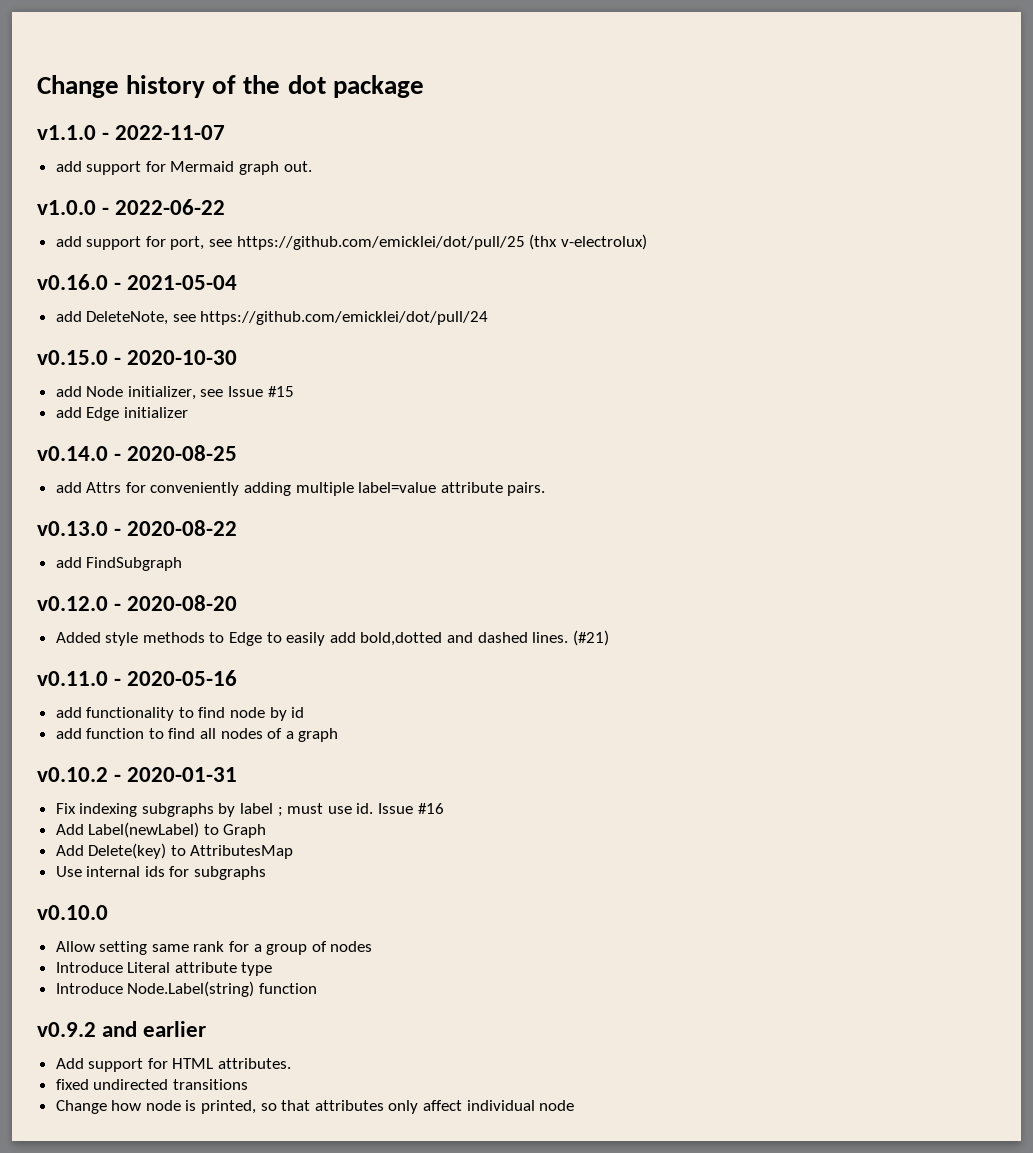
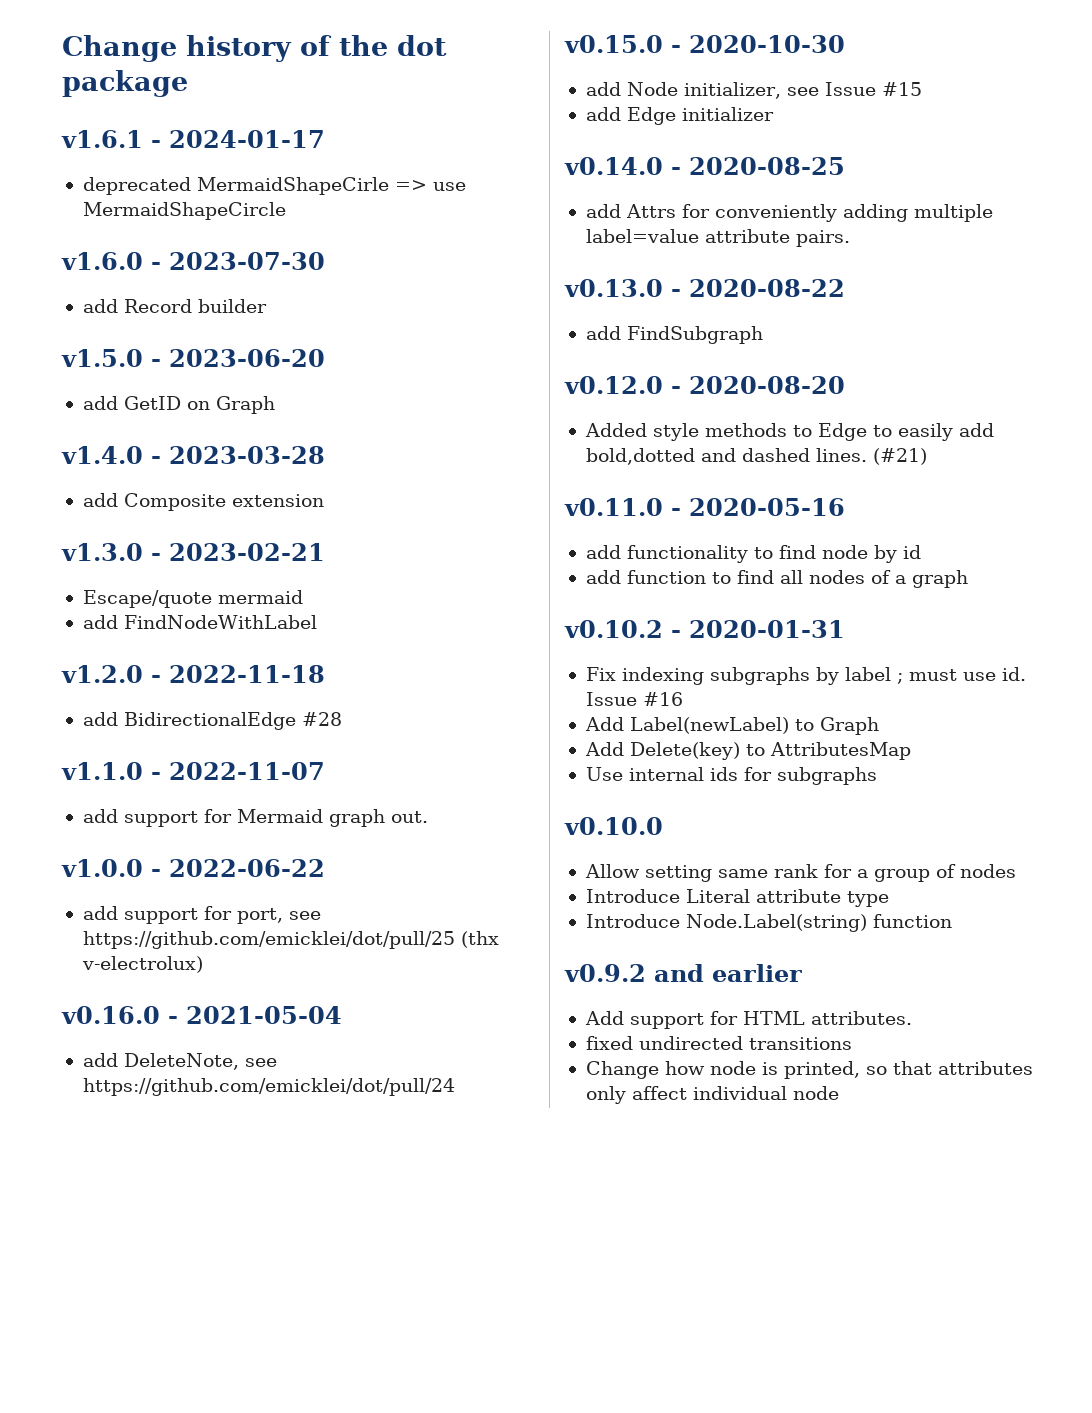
(424, 86) none -> [61,130,325,148] [82,177,466,195] [82,202,286,220] [61,252,325,270] [82,299,267,313] [61,349,325,367] [82,396,275,414] [61,446,325,464] [82,493,324,511] [61,543,325,561] [82,590,303,608] [82,615,317,629] [61,665,325,683] [82,712,342,730] // v1.6.1 - 2024-01-17 // deprecated MermaidShapeCirle => use MermaidShapeCircle // v1.6.0 - 2023-07-30 // add Record builder // v1.5.0 - 2023-06-20 // add GetID on Graph // v1.4.0 - 2023-03-28 // add Composite extension // v1.3.0 - 2023-02-21 // Escape/quote mermaid // add FindNodeWithLabel // v1.2.0 - 2022-11-18 // add BidirectionalEdge #28

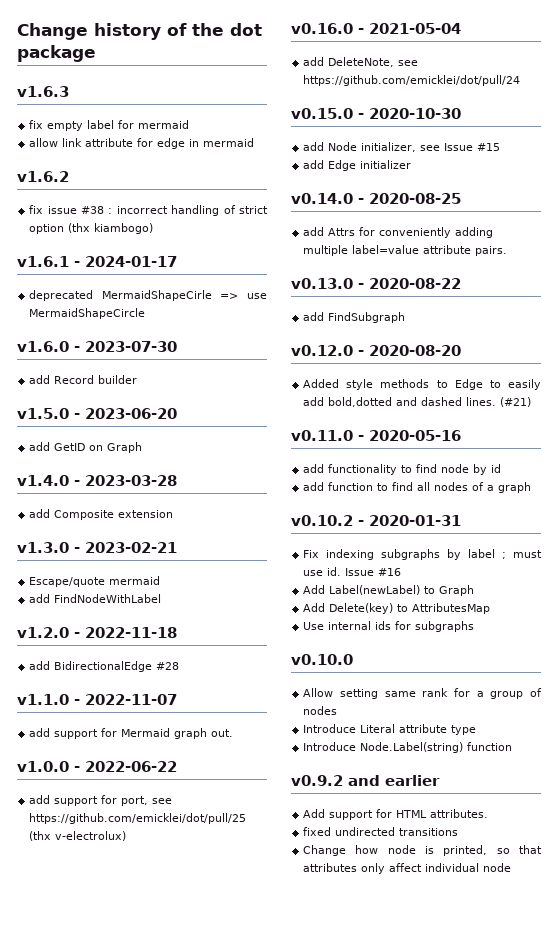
(188, 83) none -> [17,86,69,97] [29,120,190,131] [29,138,255,149] [17,171,69,182] [29,205,268,216] [29,223,154,234] // v1.6.3 // fix empty label for mermaid // allow link attribute for edge in mermaid // v1.6.2 // fix issue #38 : incorrect handling of strict option (thx kiambogo)

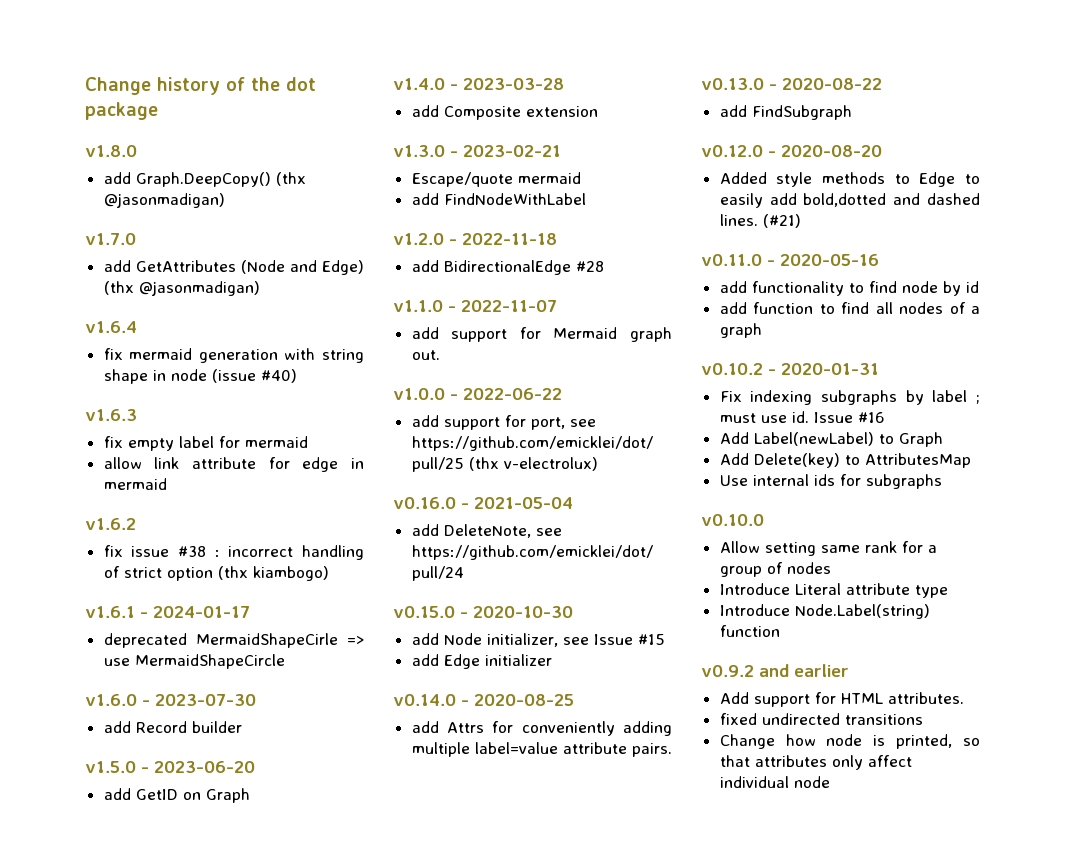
(96, 53) none -> [85,145,137,157] [103,172,306,187] [103,193,225,208] [85,233,136,245] [103,260,364,275] [103,281,260,296] [85,321,137,333] [103,348,364,363] [103,369,297,384] // v1.8.0 // add Graph.DeepCopy() (thx @jasonmadigan) // v1.7.0 // add GetAttributes (Node and Edge) (thx @jasonmadigan) // v1.6.4 // fix mermaid generation with string shape in node (issue #40)

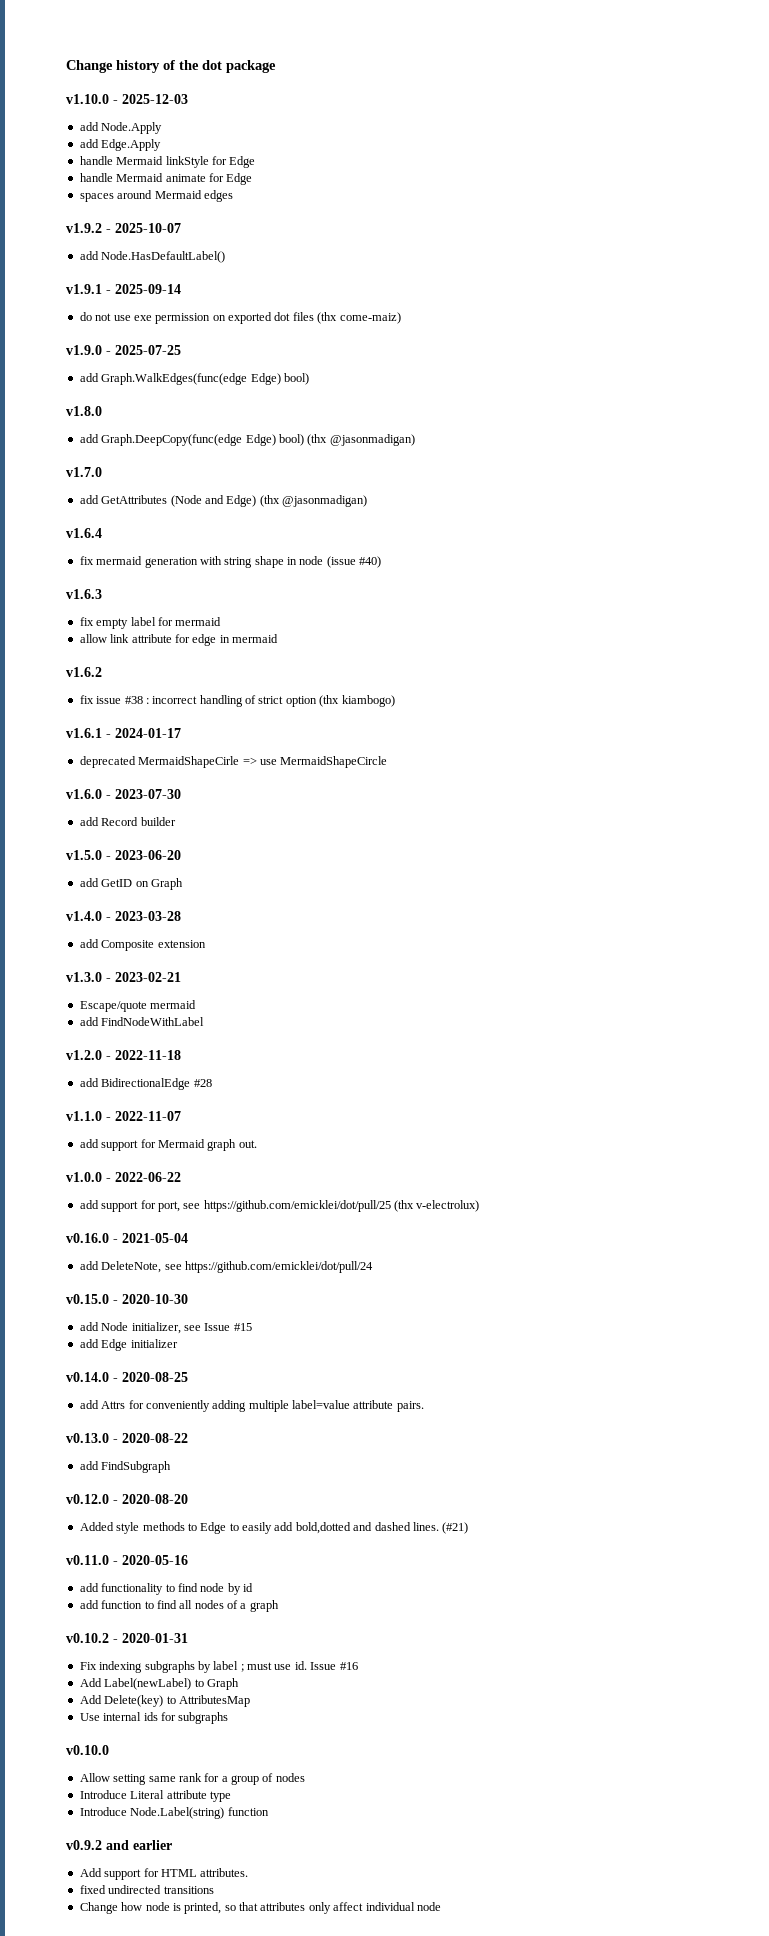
(158, 111) none -> [66,94,188,104] [79,122,163,134] [79,139,162,151] [79,156,256,168] [79,173,253,185] [79,190,233,202] [66,223,181,233] [79,251,226,263] [66,284,181,294] [79,312,401,324] [66,345,181,355] [79,373,309,385] // v1.10.0 - 2025-12-03 // add Node.Apply // add Edge.Apply // handle Mermaid linkStyle for Edge // handle Mermaid animate for Edge // spaces around Mermaid edges // v1.9.2 - 2025-10-07 // add Node.HasDefaultLabel() // v1.9.1 - 2025-09-14 // do not use exe permission on exported dot files (thx come-maiz) // v1.9.0 - 2025-07-25 // add Graph.WalkEdges(func(edge Edge) bool)
[135,172,271,187] Graph.DeepCopy() -> [101,434,304,446] Graph.DeepCopy(func(edge Edge) bool)

